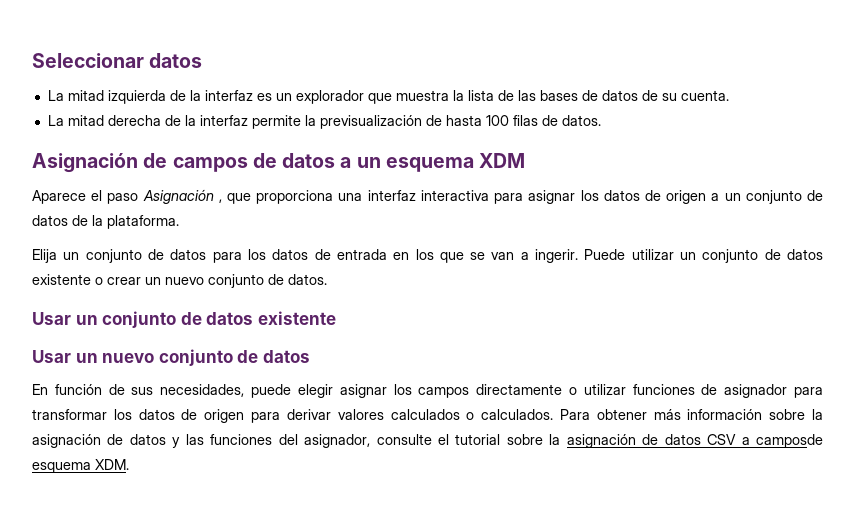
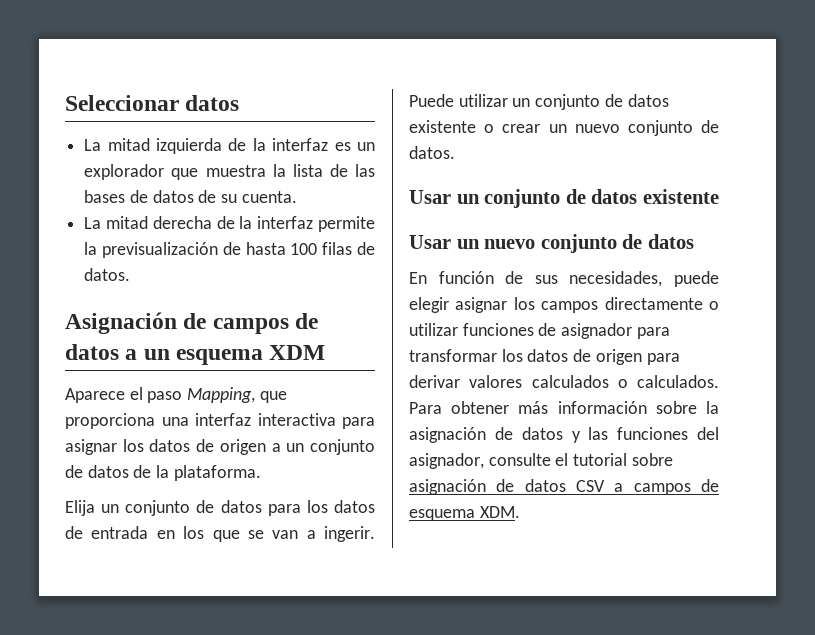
[142,189,222,204] Asignación , -> [187,387,256,403] Mapping,
[549,434,561,445] la -> (673, 459) none
[756,434,824,448] camposde -> [633,479,719,495] campos de

